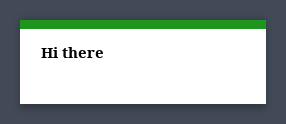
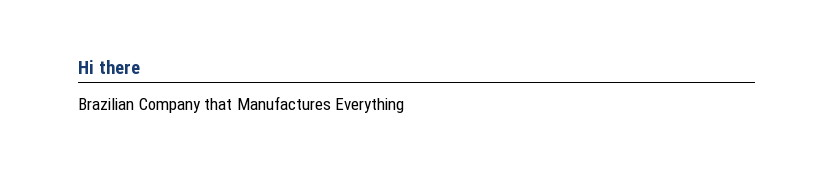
(105, 52) none -> [78,96,405,113] // Brazilian Company that Manufactures Everything

